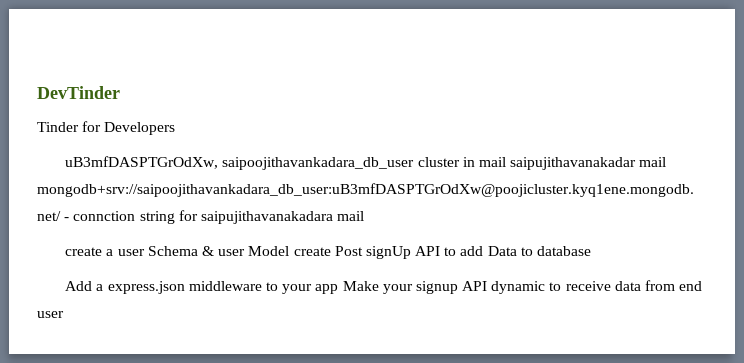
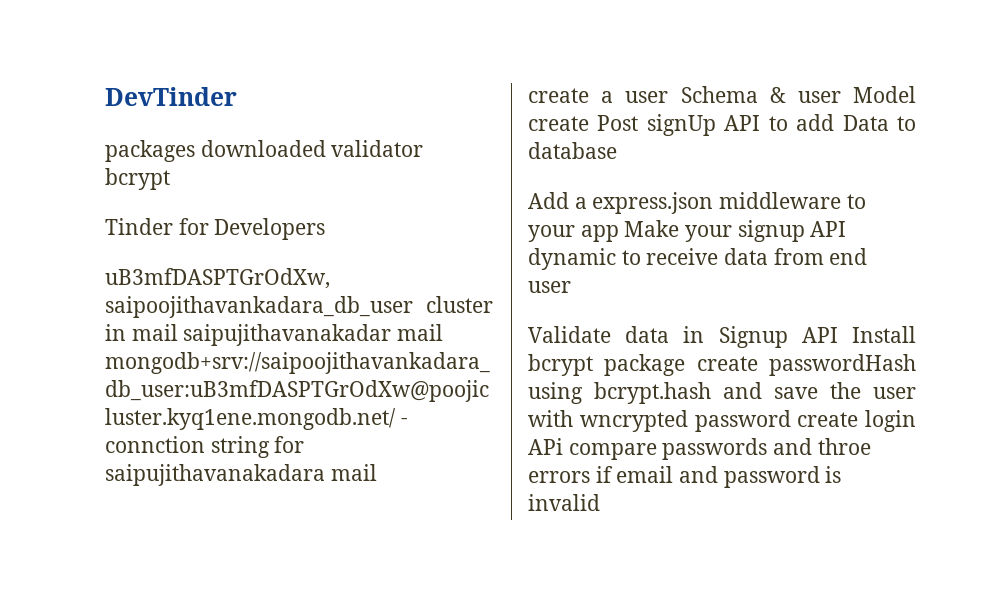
(120, 92) none -> [105,140,424,162] [105,168,170,190] // packages downloaded validator bcrypt
(64, 314) none -> [528,326,916,348] [528,354,916,376] [528,382,916,404] [528,410,916,432] [528,438,871,460] [528,466,842,488] [528,494,600,511] // Validate data in Signup API Install bcrypt package create passwordHash using bcrypt.hash and save the user with wncrypted password create login APi compare passwords and throe errors if email and password is invalid

